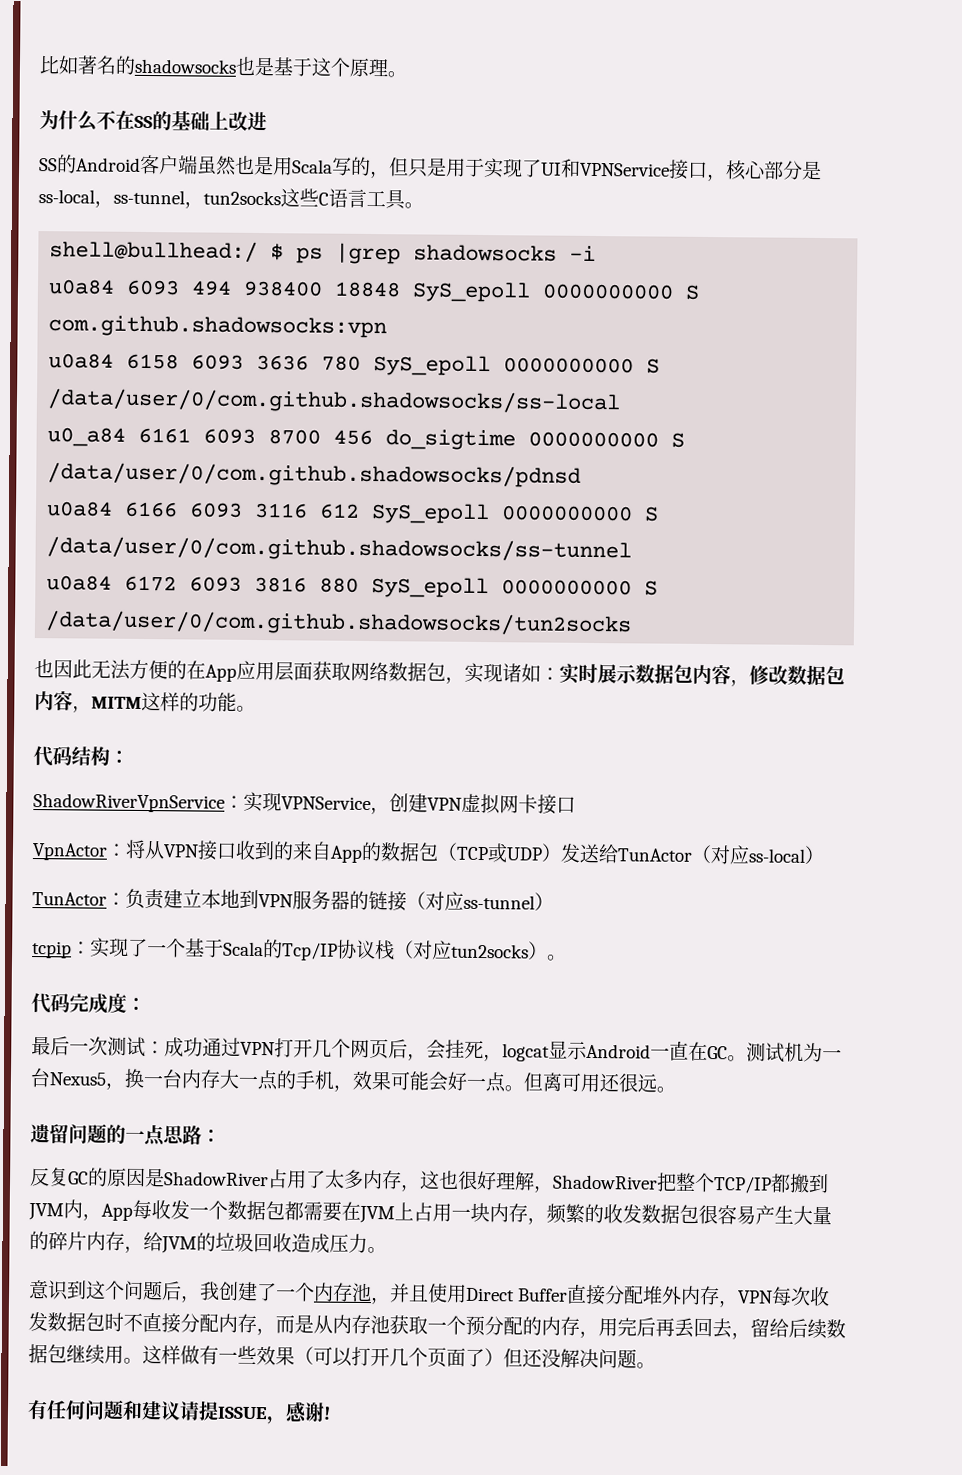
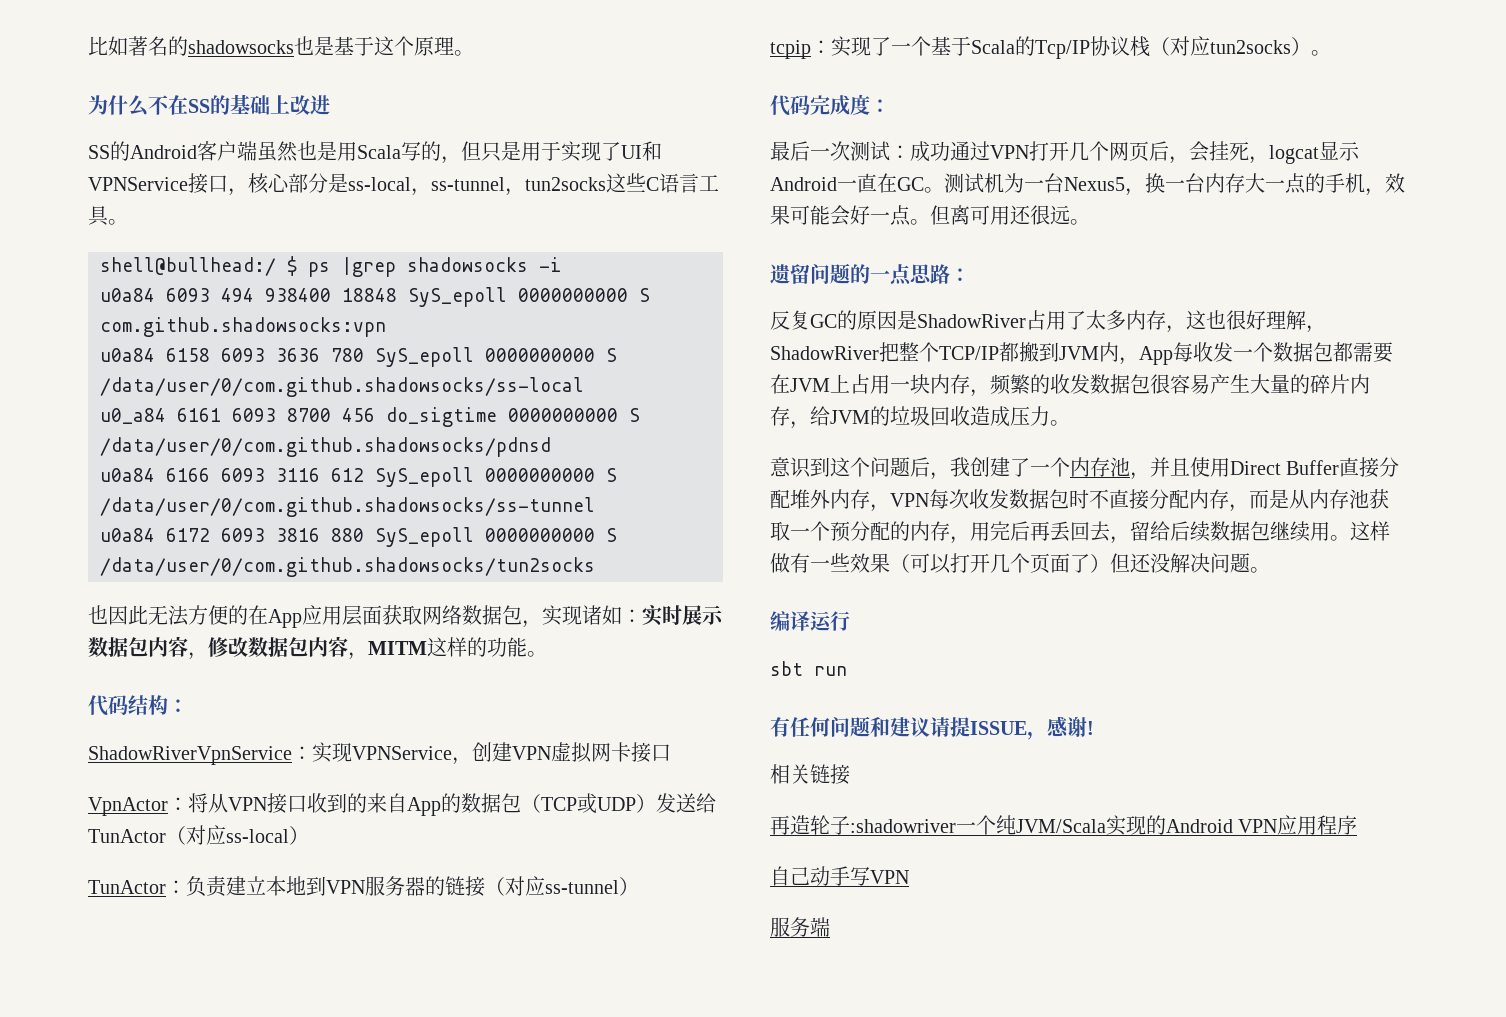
(656, 1365) none -> [770,611,850,631] [770,661,847,676] // 编译运行 // sbt run
(331, 1413) none -> [770,764,850,785] [770,815,1358,836] [770,866,909,886] [770,917,830,937] // 相关链接 // 再造轮子:shadowriver一个纯JVM/Scala实现的Android VPN应用程序 // 自己动手写VPN // 服务端

